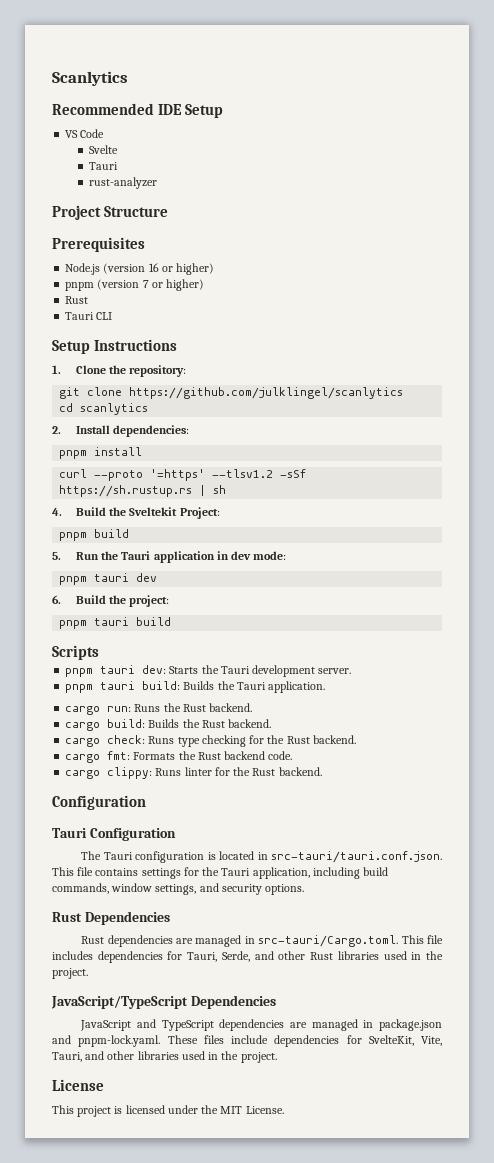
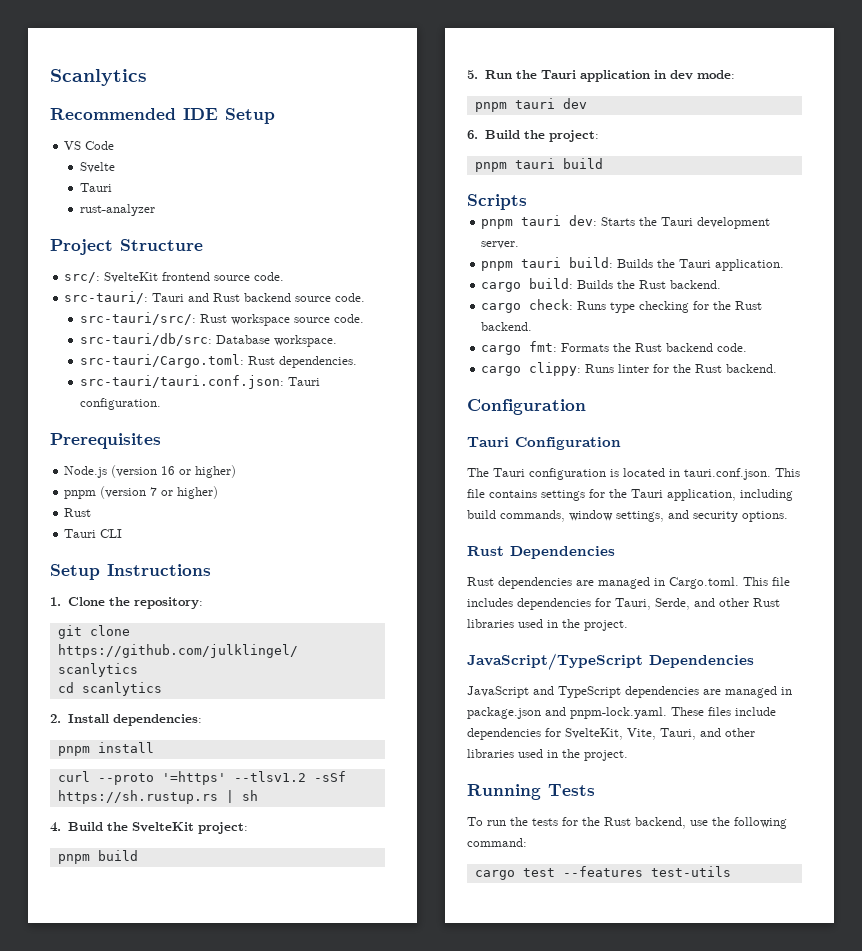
(169, 211) none -> [64,272,285,283] [64,291,366,304] [79,312,364,326] [79,333,337,347] [79,354,357,368] [79,375,320,389] [79,398,161,410] // src/: SvelteKit frontend source code. // src-tauri/: Tauri and Rust backend source code. // src-tauri/src/: Rust workspace source code. // src-tauri/db/src: Database workspace. // src-tauri/Cargo.toml: Rust dependencies. // src-tauri/tauri.conf.json: Tauri configuration.
[129,507,220,519] Sveltekit Project: -> [131,822,248,834] SvelteKit project:
[65,703,253,715] // cargo run: Runs the Rust backend. -> (785, 265) none
[271,851,442,863] src-tauri/tauri.conf.json. -> [684,468,771,480] tauri.conf.json.
[258,935,399,947] src-tauri/Cargo.toml. -> [669,577,739,589] Cargo.toml.
[52,1079,104,1091] [52,1105,284,1117] License // This project is licensed under the MIT License. -> [467,784,595,800] [467,817,787,829] [467,838,527,847] [474,866,731,880] Running Tests // To run the tests for the Rust backend, use the following command: // cargo test --features test-utils

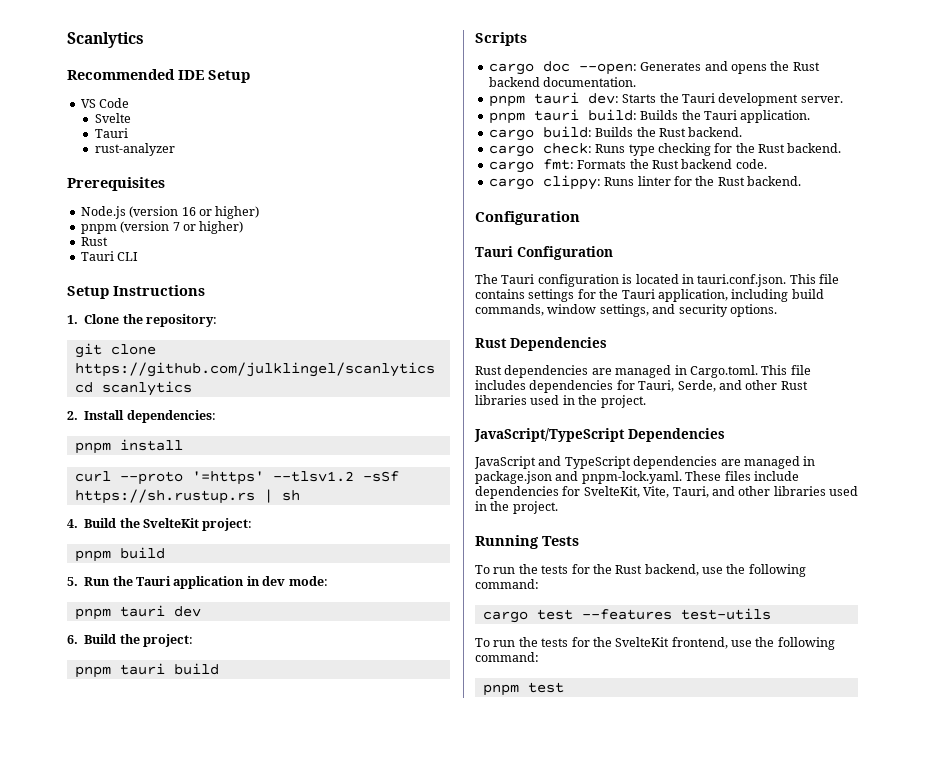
[50,239,203,255] [64,272,285,283] [64,291,366,304] [79,312,364,326] [79,333,337,347] [79,354,357,368] [79,375,320,389] [79,398,161,410] // Project Structure // src/: SvelteKit frontend source code. // src-tauri/: Tauri and Rust backend source code. // src-tauri/src/: Rust workspace source code. // src-tauri/db/src: Database workspace. // src-tauri/Cargo.toml: Rust dependencies. // src-tauri/tauri.conf.json: Tauri configuration. -> (175, 149) none
(527, 202) none -> [488,61,820,75] [488,77,637,87] // cargo doc --open: Generates and opens the Rust backend documentation.
(731, 871) none -> [475,637,835,650] [475,652,539,662] [482,682,564,696] // To run the tests for the SvelteKit frontend, use the following command: // pnpm test

